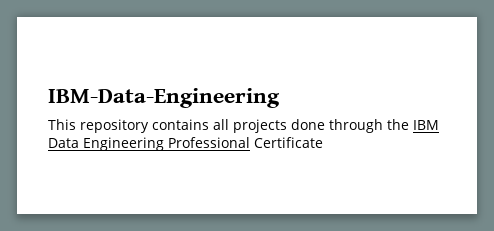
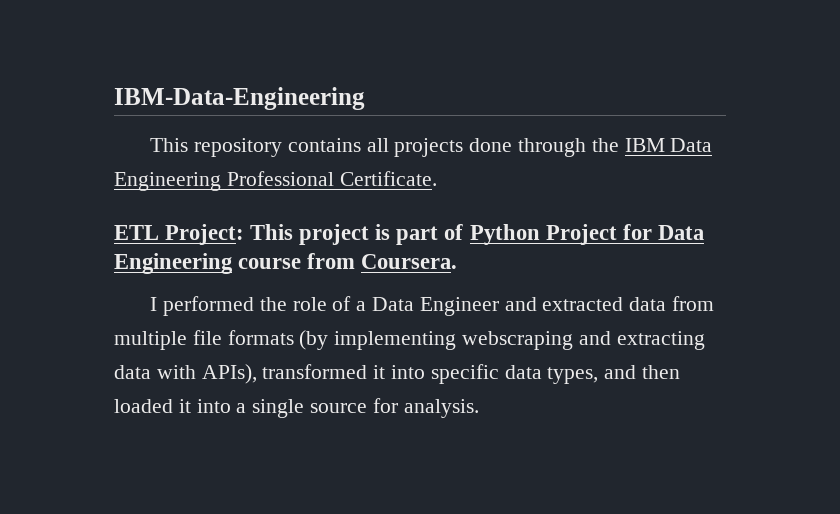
[254,137,323,148] Certificate -> [339,171,437,186] [114,224,704,245] [114,253,458,274] [150,296,715,316] [114,330,705,350] [114,364,681,384] [114,398,479,418] Certificate. // ETL Project: This project is part of Python Project for Data Engineering course from Coursera. // I performed the role of a Data Engineer and extracted data from multiple file formats (by implementing webscraping and extracting data with APIs), transformed it into specific data types, and then loaded it into a single source for analysis.

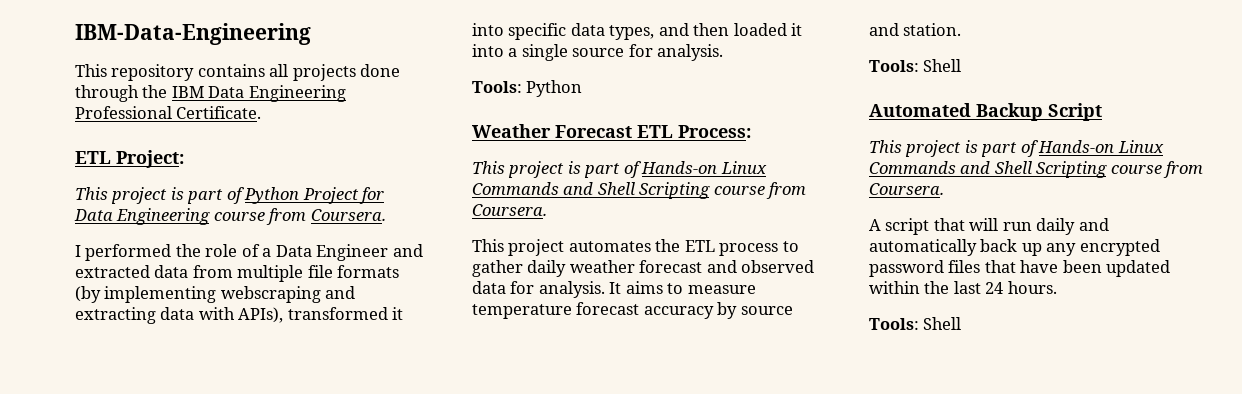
(245, 234) none -> (184, 159) //
(479, 408) none -> [472,80,583,97] [472,124,751,138] [472,161,767,178] [472,182,807,199] [472,204,547,216] [472,239,799,256] [472,260,815,277] [472,281,756,298] [472,302,793,319] [869,23,962,36] [869,59,962,72] [869,103,1102,121] [869,140,1164,157] [869,161,1204,178] [869,183,944,195] [869,218,1109,235] [869,239,1160,256] [869,260,1171,277] [869,281,1057,294] [869,317,962,330] // Tools: Python // Weather Forecast ETL Process: // This project is part of Hands-on Linux Commands and Shell Scripting course from Coursera. // This project automates the ETL process to gather daily weather forecast and observed data for analysis. It aims to measure temperature forecast accuracy by source and station. // Tools: Shell // Automated Backup Script // This project is part of Hands-on Linux Commands and Shell Scripting course from Coursera. // A script that will run daily and automatically back up any encrypted password files that have been updated within the last 24 hours. // Tools: Shell

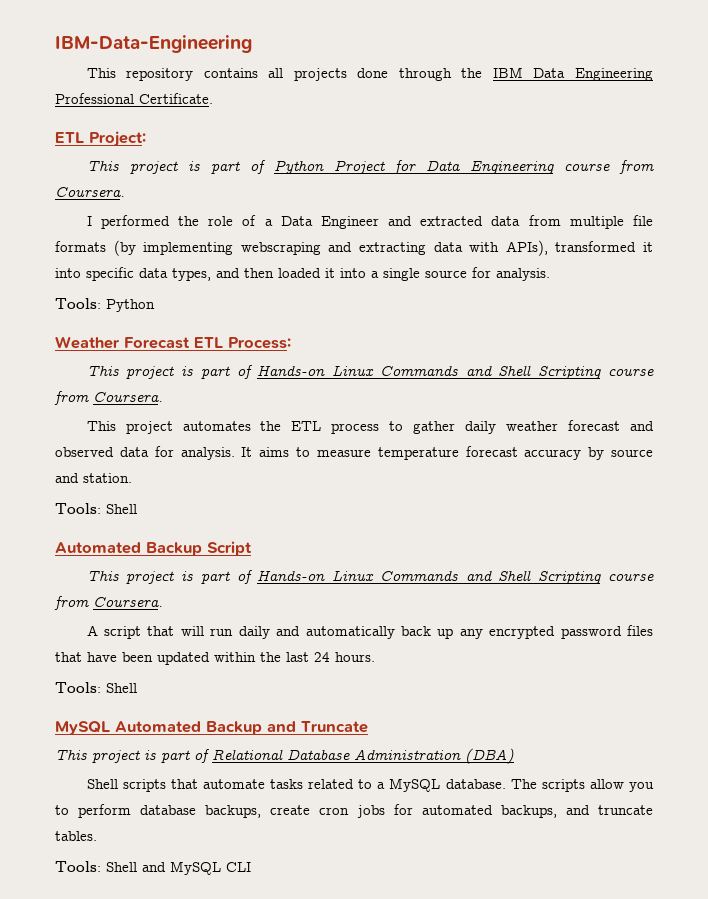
(962, 323) none -> [55,721,368,735] [55,748,514,764] [86,778,654,792] [55,804,653,818] [55,831,97,841] [55,861,251,875] // MySQL Automated Backup and Truncate // This project is part of Relational Database Administration (DBA) // Shell scripts that automate tasks related to a MySQL database. The scripts allow you to perform database backups, create cron jobs for automated backups, and truncate tables. // Tools: Shell and MySQL CLI

